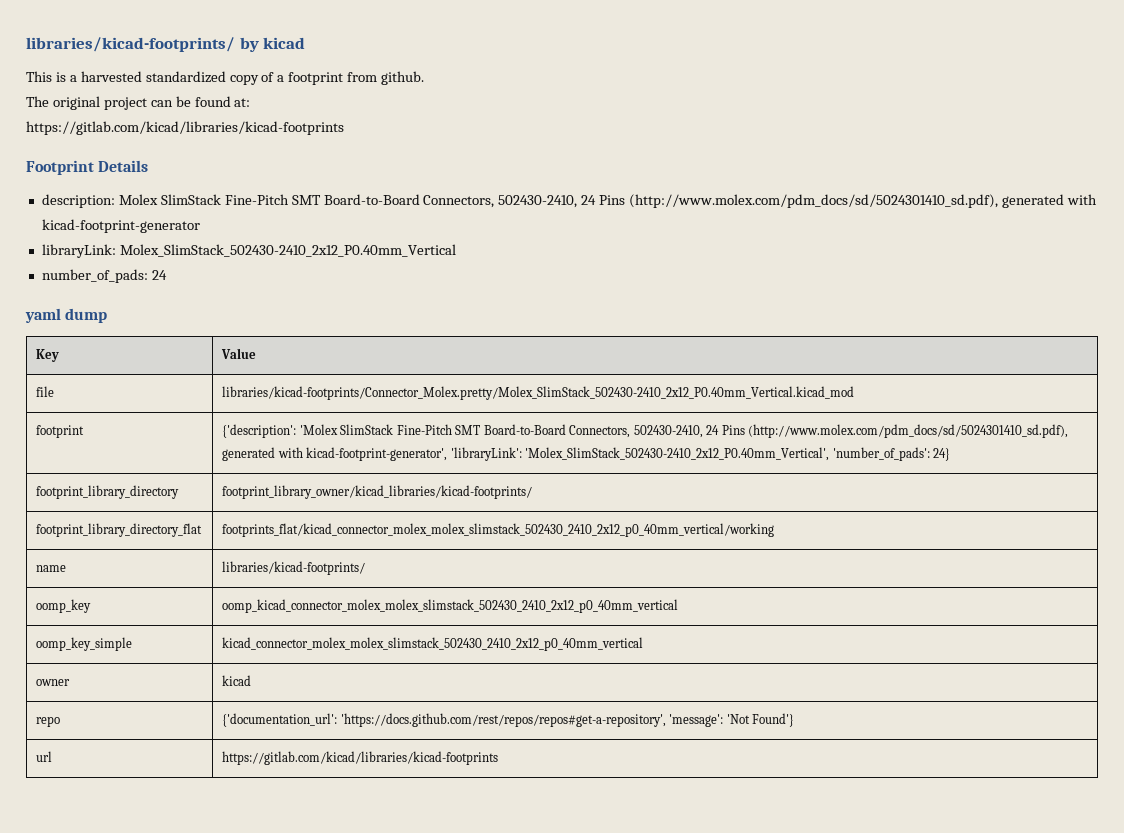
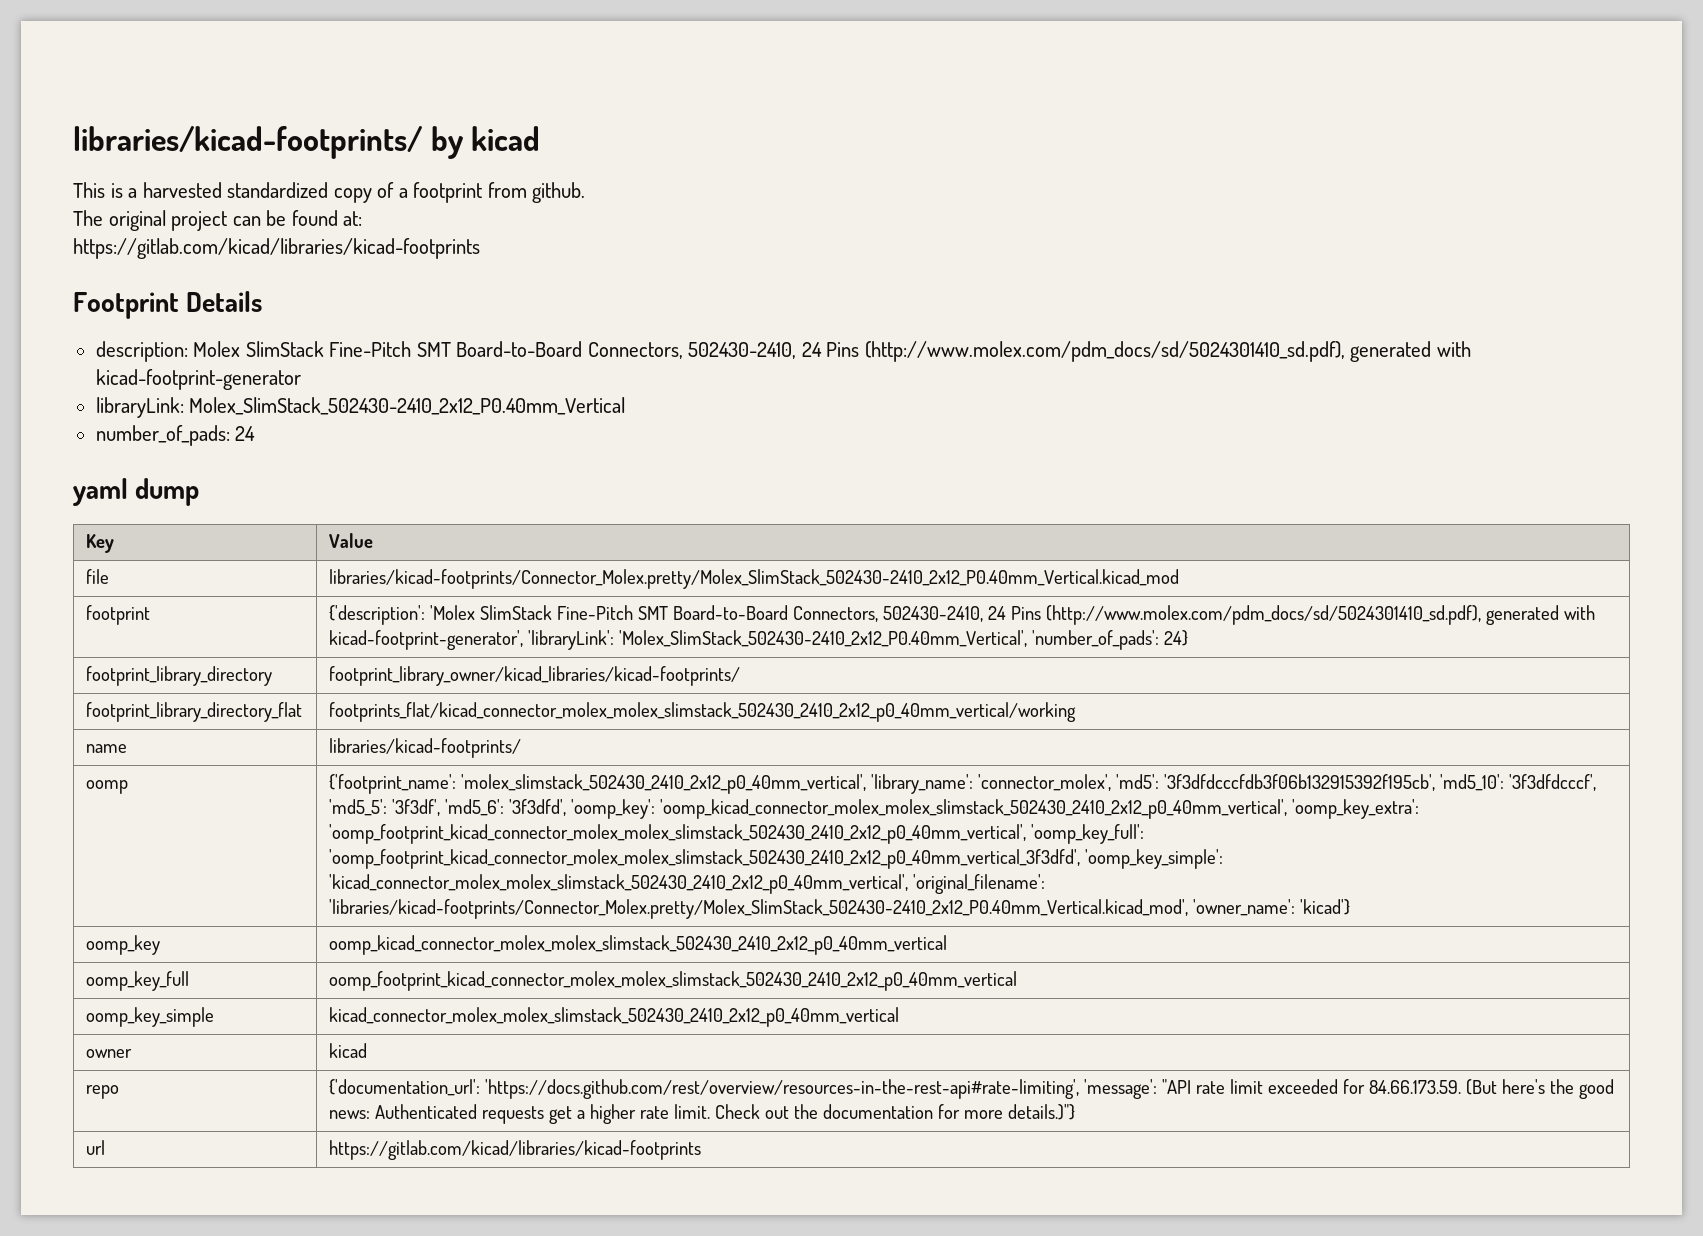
(366, 568) none -> [86,780,129,794] [329,774,1597,794] [329,799,1420,819] [329,824,1145,844] [329,849,1224,869] [329,874,1046,894] [329,899,1351,919] // oomp | {'footprint_name': 'molex_slimstack_502430_2410_2x12_p0_40mm_vertical', 'library_name': 'connector_molex', 'md5': '3f3dfdcccfdb3f06b132915392f195cb', 'md5_10': '3f3dfdcccf', 'md5_5': '3f3df', 'md5_6': '3f3dfd', 'oomp_key': 'oomp_kicad_connector_molex_molex_slimstack_502430_2410_2x12_p0_40mm_vertical', 'oomp_key_extra': 'oomp_footprint_kicad_connector_molex_molex_slimstack_502430_2410_2x12_p0_40mm_vertical', 'oomp_key_full': 'oomp_footprint_kicad_connector_molex_molex_slimstack_502430_2410_2x12_p0_40mm_vertical_3f3dfd', 'oomp_key_simple': 'kicad_connector_molex_molex_slimstack_502430_2410_2x12_p0_40mm_vertical', 'original_filename': 'libraries/kicad-footprints/Connector_Molex.pretty/Molex_SlimStack_502430-2410_2x12_P0.40mm_Vertical.kicad_mod', 'owner_name': 'kicad'}
(679, 606) none -> [86,971,190,991] [329,971,1018,991] // oomp_key_full | oomp_footprint_kicad_connector_molex_molex_slimstack_502430_2410_2x12_p0_40mm_vertical
[340,713,795,727] 'https://docs.github.com/rest/repos/repos#get-a-repository', 'message': 'Not Found'} -> [485,1079,1615,1099] [329,1104,1076,1124] 'https://docs.github.com/rest/overview/resources-in-the-rest-api#rate-limiting', 'message': "API rate limit exceeded for 84.66.173.59. (But here's the good news: Authenticated requests get a higher rate limit. Check out the documentation for more details.)"}

